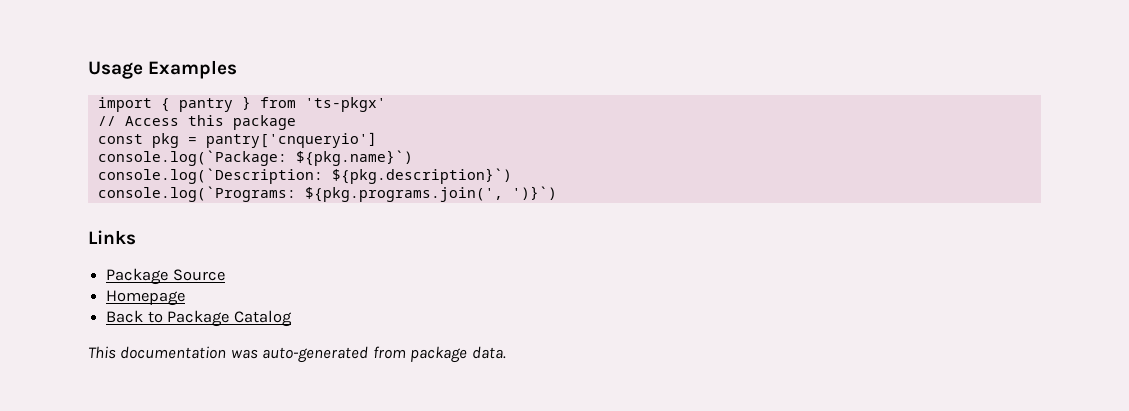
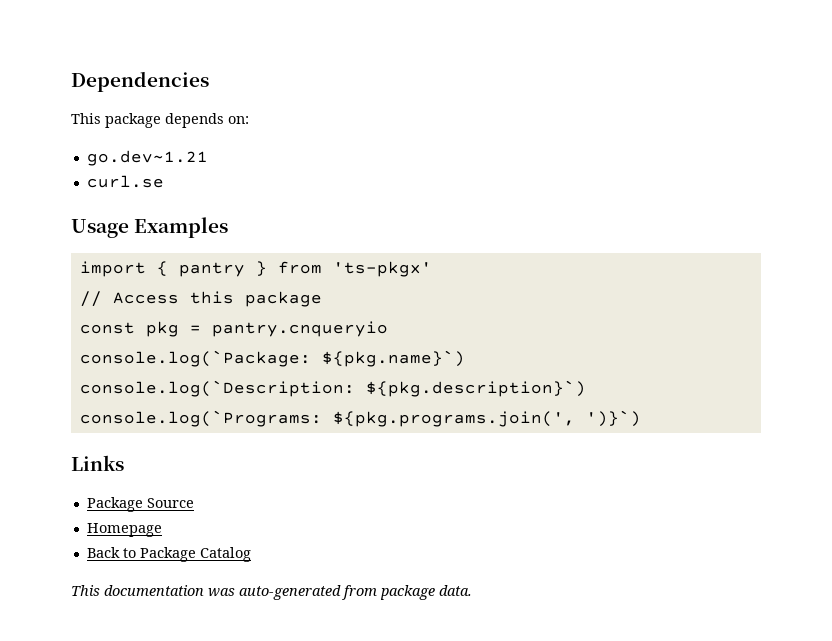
(88, 70) none -> [71,71,209,92] [71,113,249,128] [86,150,208,166] [86,175,164,188] Dependencies // This package depends on: // go.dev~1.21 // curl.se //
[205,132,377,148] pantry['cnqueryio'] -> [211,321,388,337] pantry.cnqueryio

